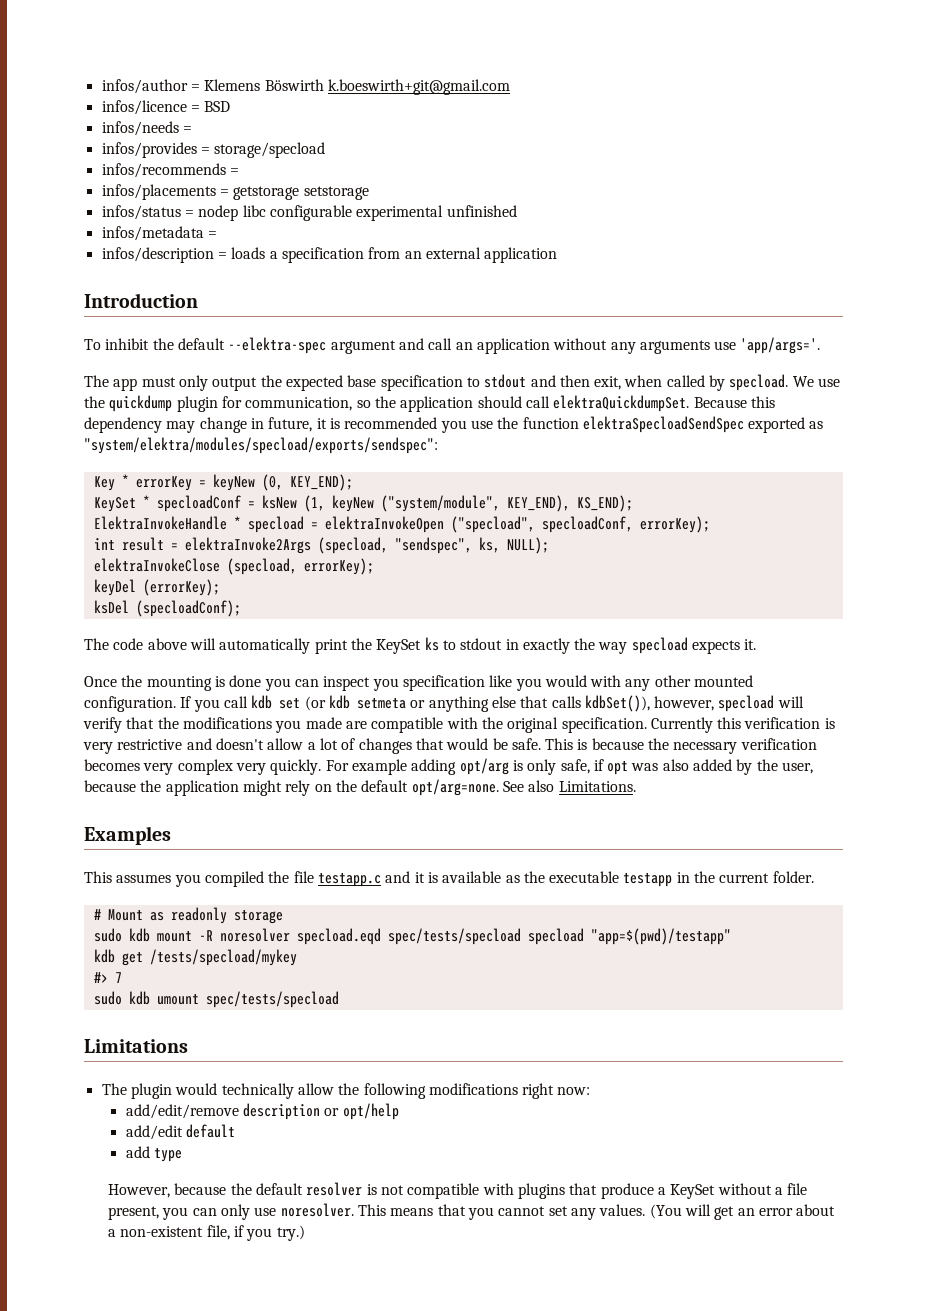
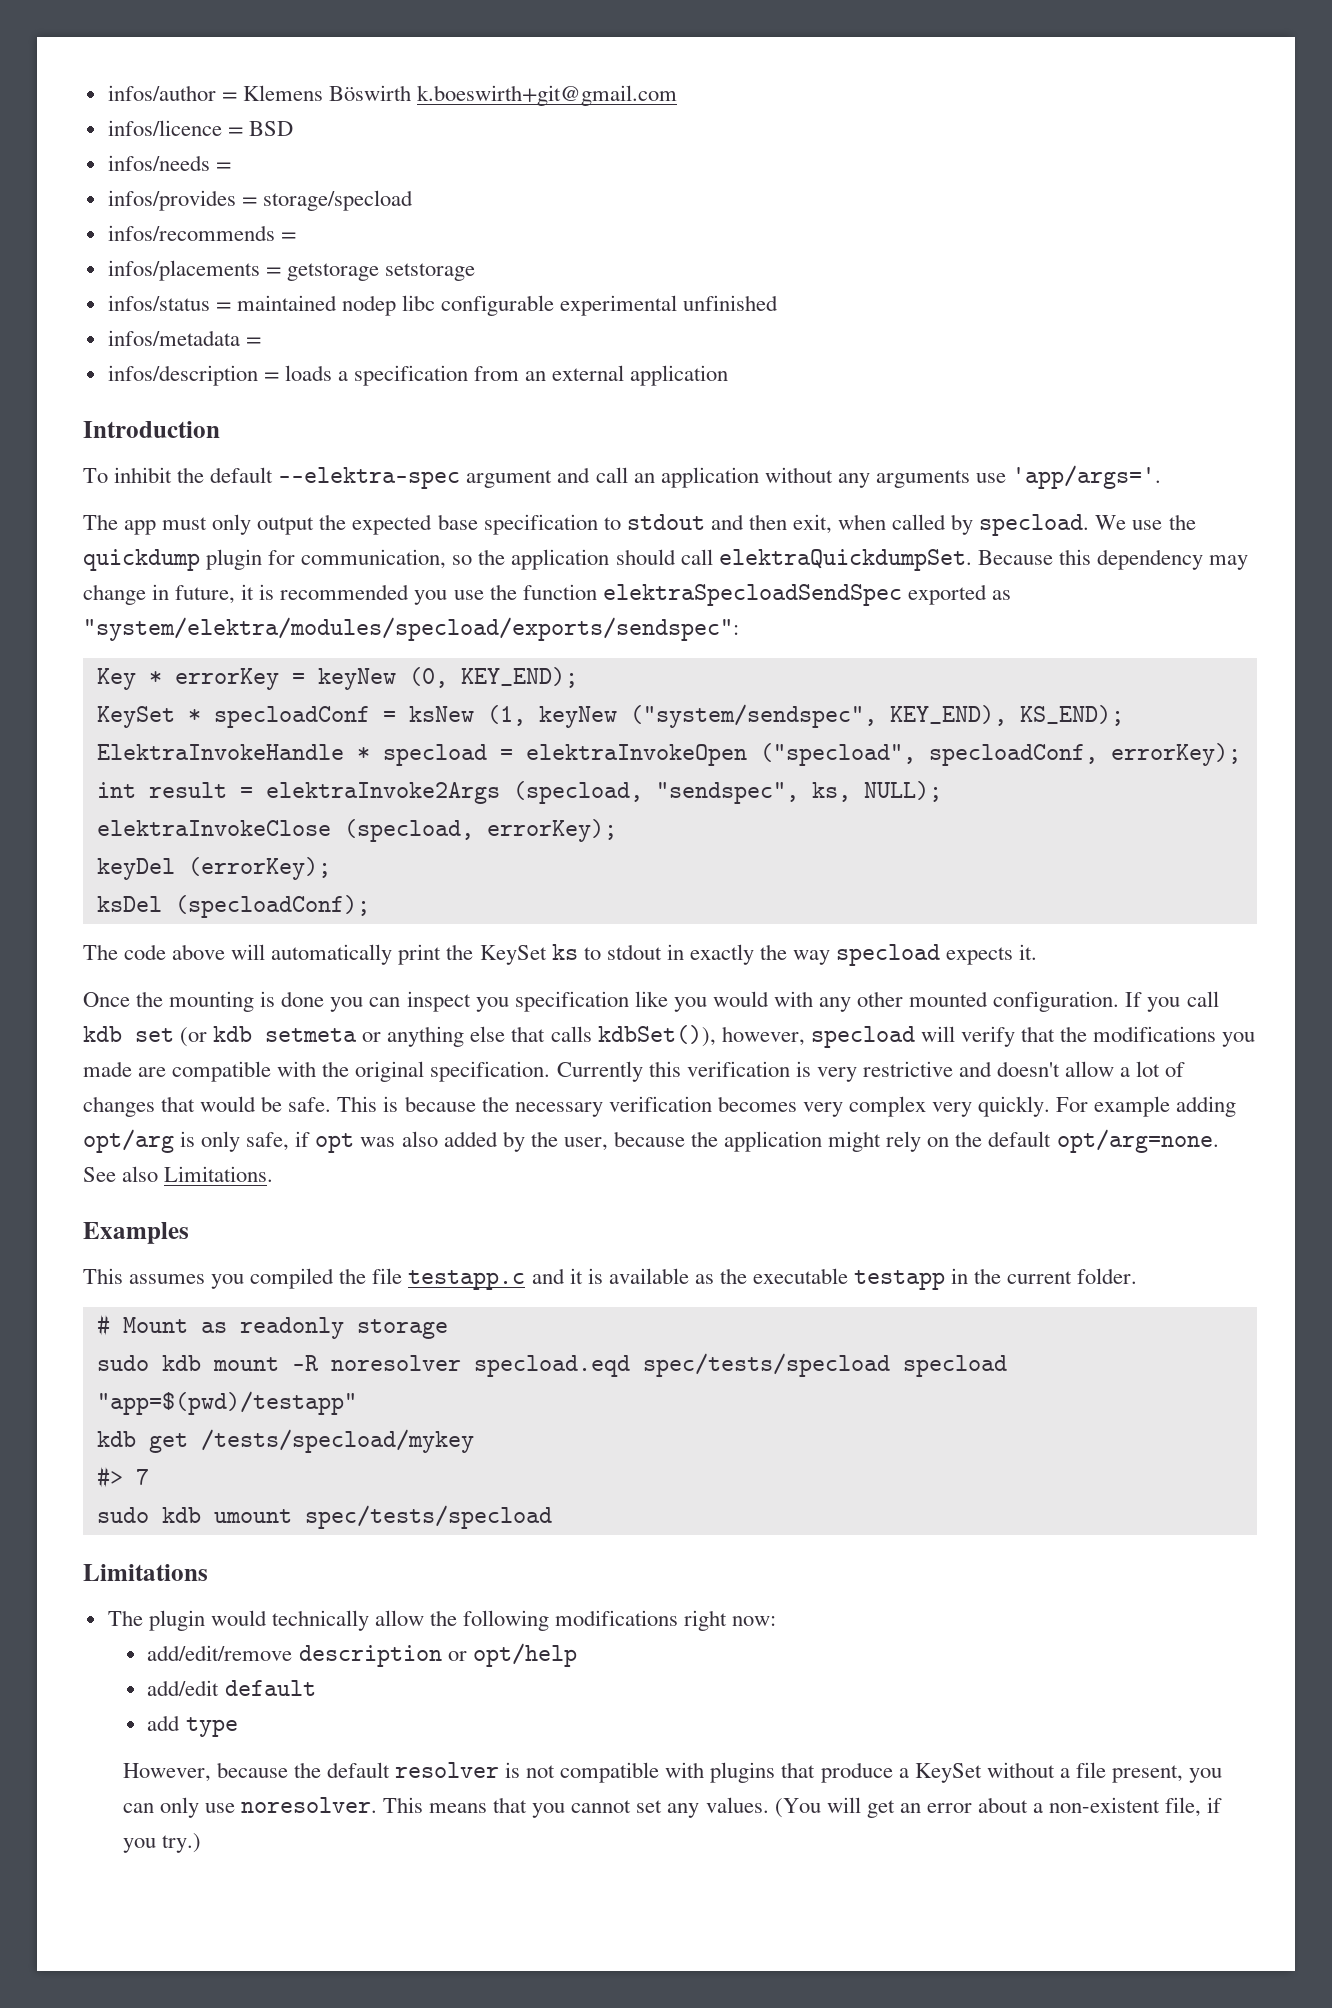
(194, 213) none -> [236,295,337,311] maintained
[380,495,500,512] ("system/module", -> [629,704,877,728] ("system/sendspec",

